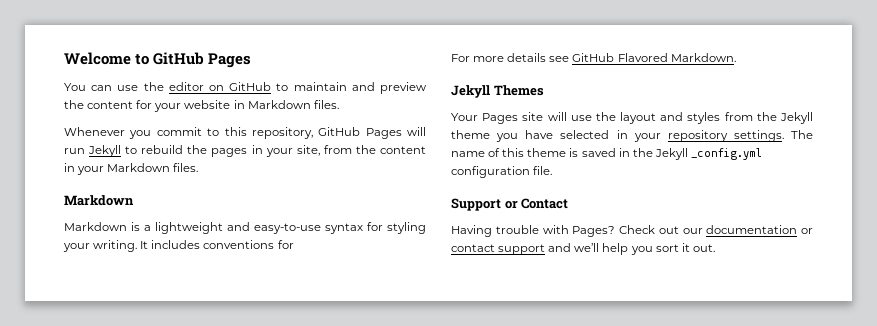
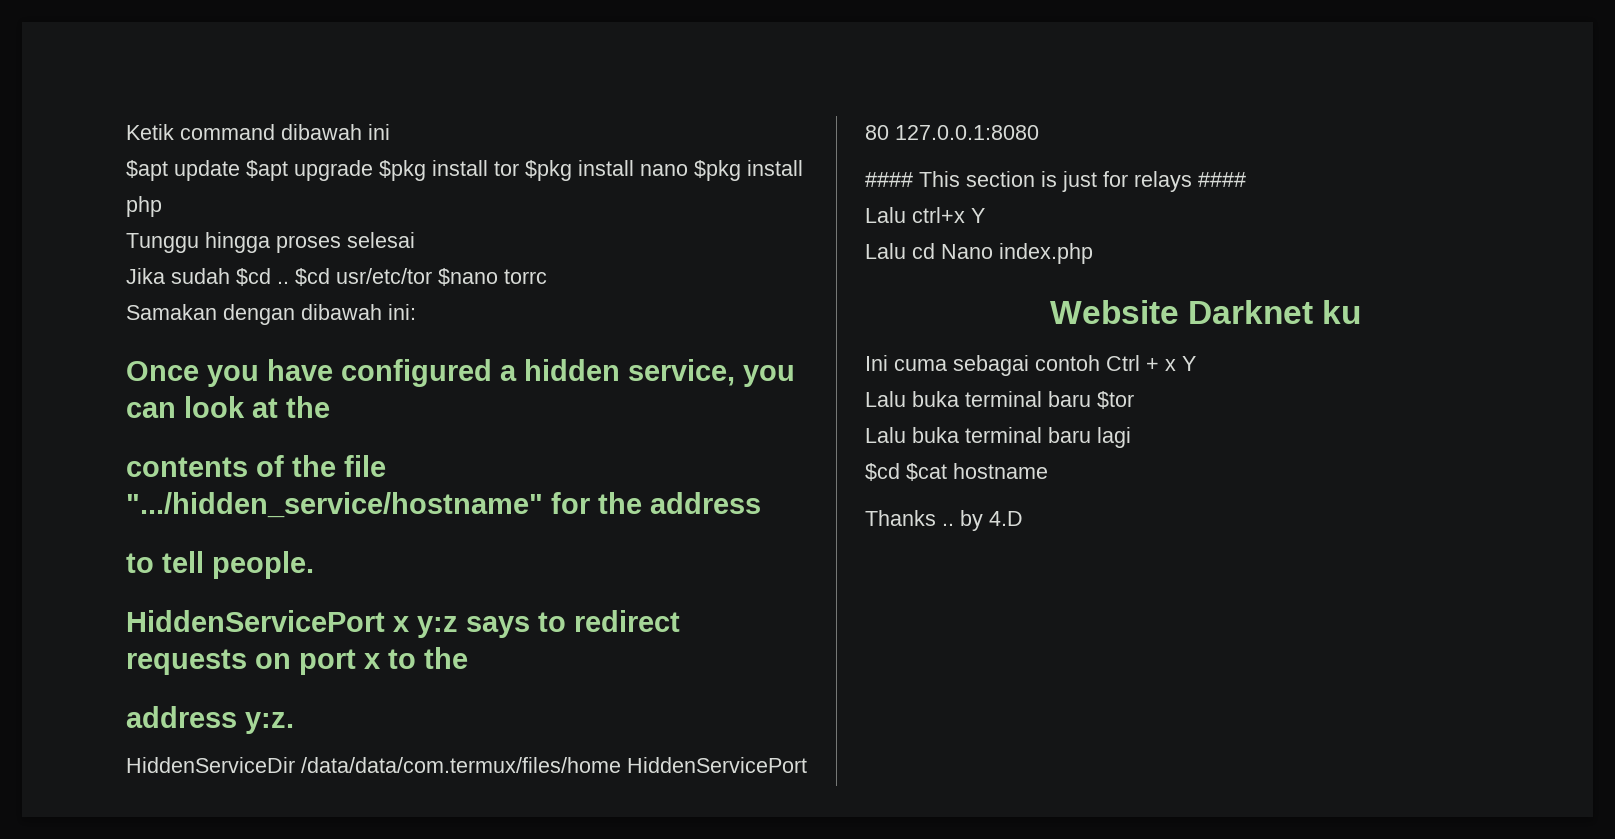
[64,52,252,68] [64,82,427,94] [64,100,339,112] [64,127,426,139] [64,145,426,157] [64,163,199,175] [64,195,134,206] [64,222,426,234] [63,240,294,252] [451,53,736,62] [451,85,544,98] [451,112,813,124] [451,130,813,142] [451,148,762,160] [451,166,553,178] [451,198,569,211] [451,225,813,237] [451,243,715,255] Welcome to GitHub Pages // You can use the editor on GitHub to maintain and preview the content for your website in Markdown files. // Whenever you commit to this repository, GitHub Pages will run Jekyll to rebuild the pages in your site, from the content in your Markdown files. // Markdown // Markdown is a lightweight and easy-to-use syntax for styling your writing. It includes conventions for // For more details see GitHub Flavored Markdown. // Jekyll Themes // Your Pages site will use the layout and styles from the Jekyll theme you have selected in your repository settings. The name of this theme is saved in the Jekyll _config.yml configuration file. // Support or Contact // Having trouble with Pages? Check out our documentation or contact support and we’ll help you sort it out. -> [126,124,390,140] [126,160,803,181] [126,196,162,217] [126,232,415,253] [126,268,547,286] [126,304,416,325] [126,359,795,387] [126,396,330,418] [126,455,386,477] [126,492,761,518] [126,551,314,579] [126,610,680,638] [126,647,468,675] [126,706,294,734] [126,757,807,773] [865,125,1039,140] [865,171,1246,192] [865,207,985,223] [865,243,1093,264] [1049,300,1362,324] [865,355,1196,376] [865,391,1134,409] [865,427,1131,448] [865,463,1048,481] [865,510,1023,531] Ketik command dibawah ini // $apt update $apt upgrade $pkg install tor $pkg install nano $pkg install php // Tunggu hingga proses selesai // Jika sudah $cd .. $cd usr/etc/tor $nano torrc // Samakan dengan dibawah ini: // Once you have configured a hidden service, you can look at the // contents of the file ".../hidden_service/hostname" for the address // to tell people. // HiddenServicePort x y:z says to redirect requests on port x to the // address y:z. // HiddenServiceDir /data/data/com.termux/files/home HiddenServicePort 80 127.0.0.1:8080 // #### This section is just for relays #### // Lalu ctrl+x Y // Lalu cd Nano index.php // Website Darknet ku // Ini cuma sebagai contoh Ctrl + x Y // Lalu buka terminal baru $tor // Lalu buka terminal baru lagi // $cd $cat hostname // Thanks .. by 4.D

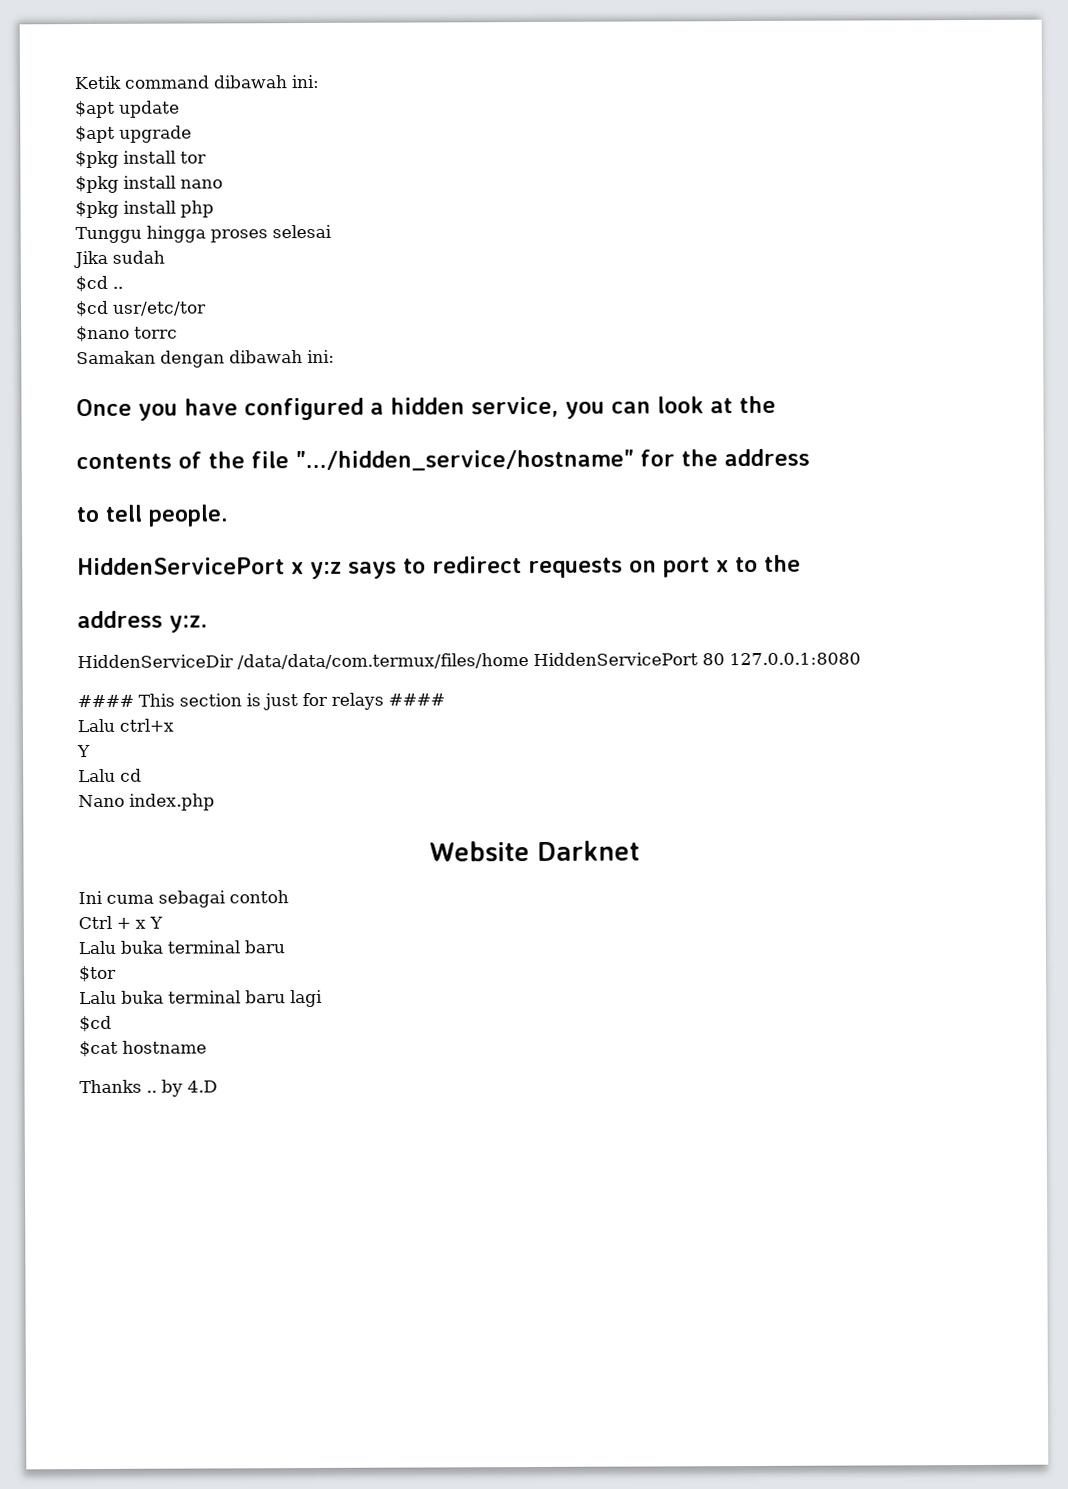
[368,124,390,140] ini -> [291,74,320,89] ini:
(240, 170) none -> (180, 109) //
(373, 170) none -> (192, 134) //
(519, 168) none -> (207, 157) //
(688, 170) none -> (223, 184) //
(230, 276) none -> (165, 257) //
(289, 282) none -> (123, 287) //
(432, 276) none -> (207, 308) //
(965, 215) none -> (174, 725) //
(935, 251) none -> (142, 775) //
[1322,300,1362,324] ku -> (640, 850) none
(1100, 363) none -> (289, 897) //
(1091, 399) none -> (285, 947) //
(900, 472) none -> (112, 1024) //

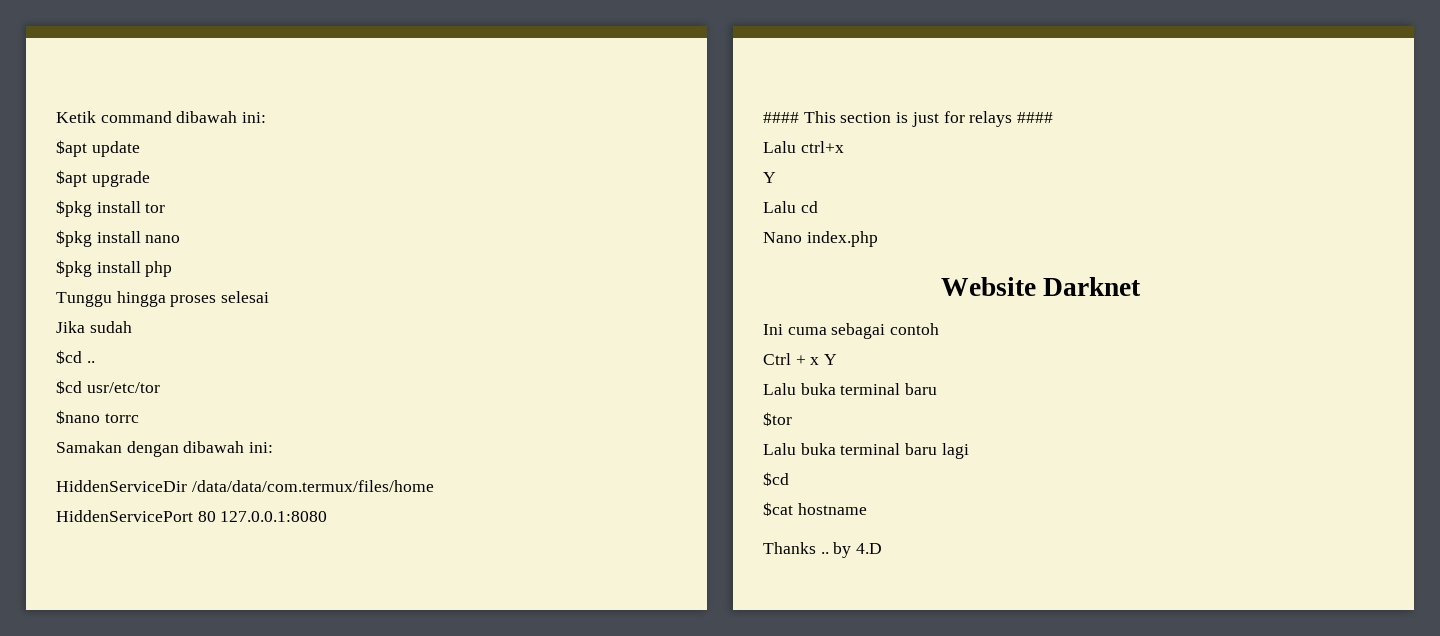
[76,395,776,421] [76,448,810,472] [76,504,229,527] [77,554,801,580] [77,610,208,633] // Once you have configured a hidden service, you can look at the // contents of the file ".../hidden_service/hostname" for the address // to tell people. // HiddenServicePort x y:z says to redirect requests on port x to the // address y:z. -> (274, 447) none
(529, 661) none -> (434, 486) //

